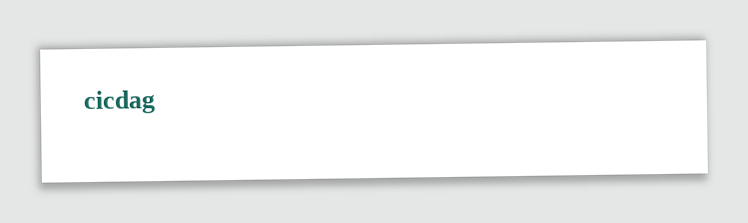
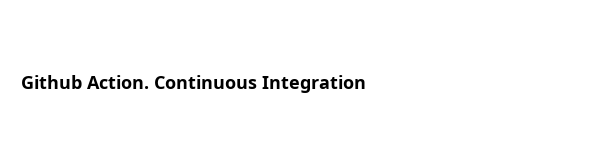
[83,90,156,115] cicdag -> [21,75,366,93] Github Action. Continuous Integration

